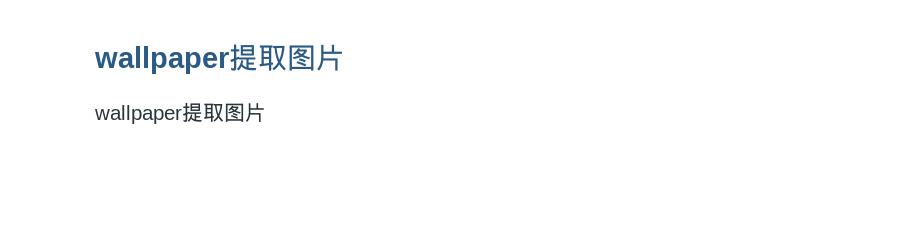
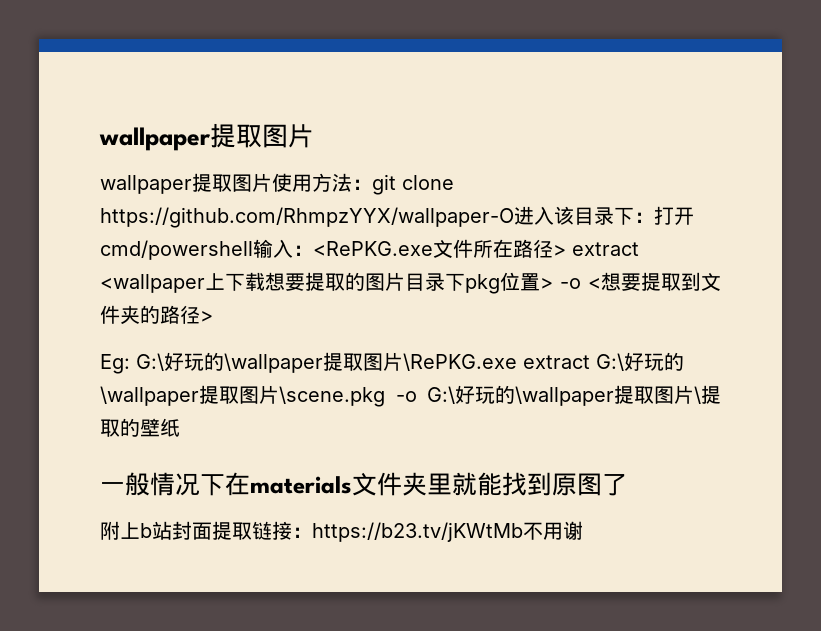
(266, 112) none -> [272,173,454,195] [100,206,694,228] [100,239,639,260] [100,272,721,294] [100,305,213,325] [100,352,684,374] [100,385,721,407] [100,418,180,437] [100,472,627,496] [100,521,583,542] 使用方法：git clone https://github.com/RhmpzYYX/wallpaper-O进入该目录下：打开cmd/powershell输入：<RePKG.exe文件所在路径> extract <wallpaper上下载想要提取的图片目录下pkg位置> -o <想要提取到文件夹的路径> // Eg: G:\好玩的\wallpaper提取图片\RePKG.exe extract G:\好玩的\wallpaper提取图片\scene.pkg -o G:\好玩的\wallpaper提取图片\提取的壁纸 // 一般情况下在materials文件夹里就能找到原图了 // 附上b站封面提取链接：https://b23.tv/jKWtMb不用谢

